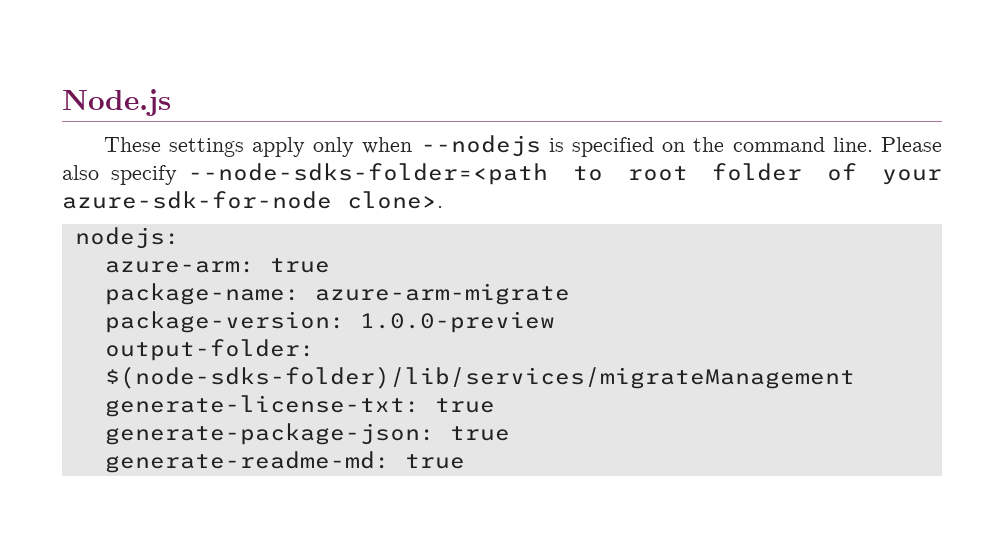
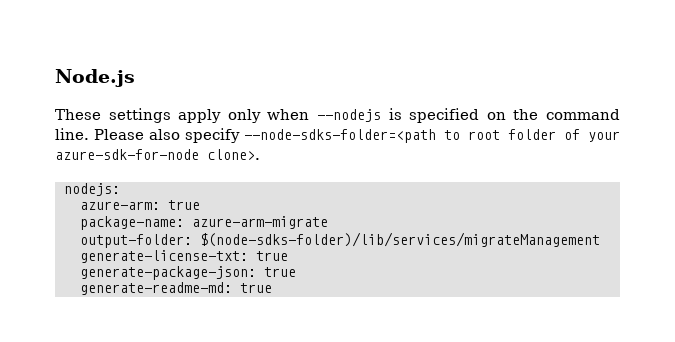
[104,311,555,333] // package-version: 1.0.0-preview -> (328, 222) none

